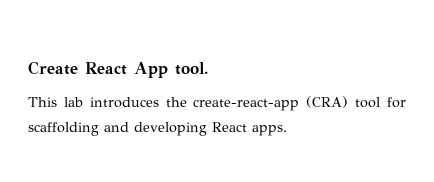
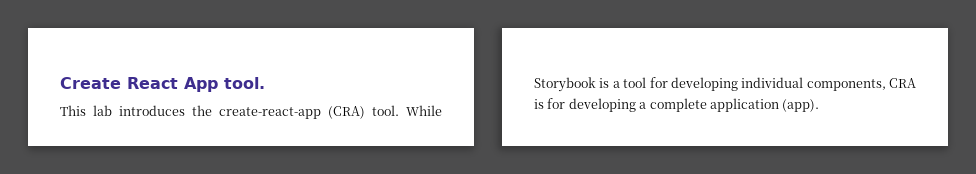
[355,97,406,108] [28,122,287,136] tool for scaffolding and developing React apps. -> [372,105,442,116] [534,77,916,92] [534,98,820,112] tool. While Storybook is a tool for developing individual components, CRA is for developing a complete application (app).

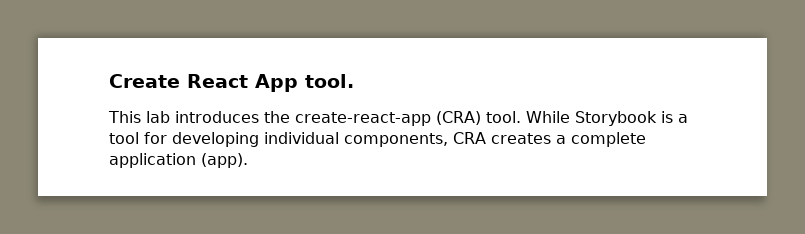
[534,98,636,112] is for developing -> [491,133,551,144] creates

